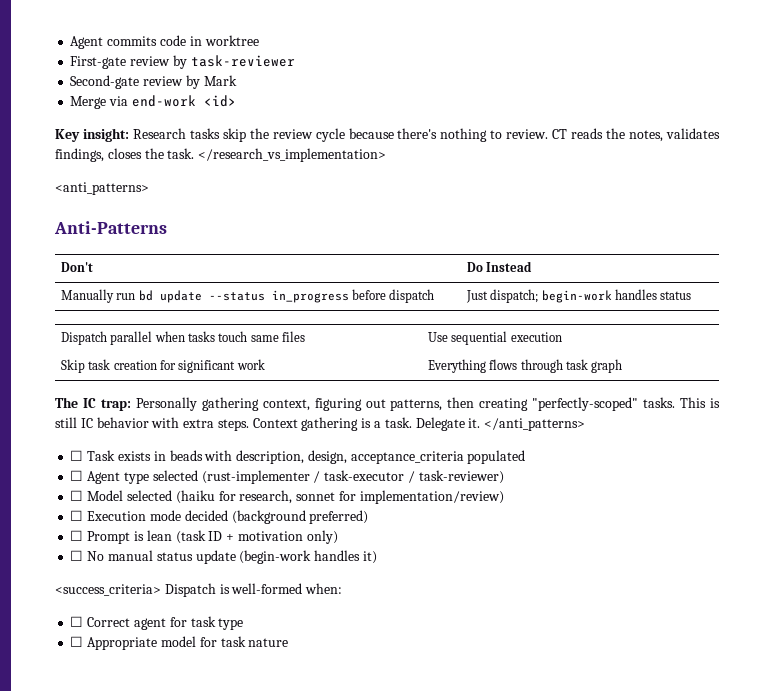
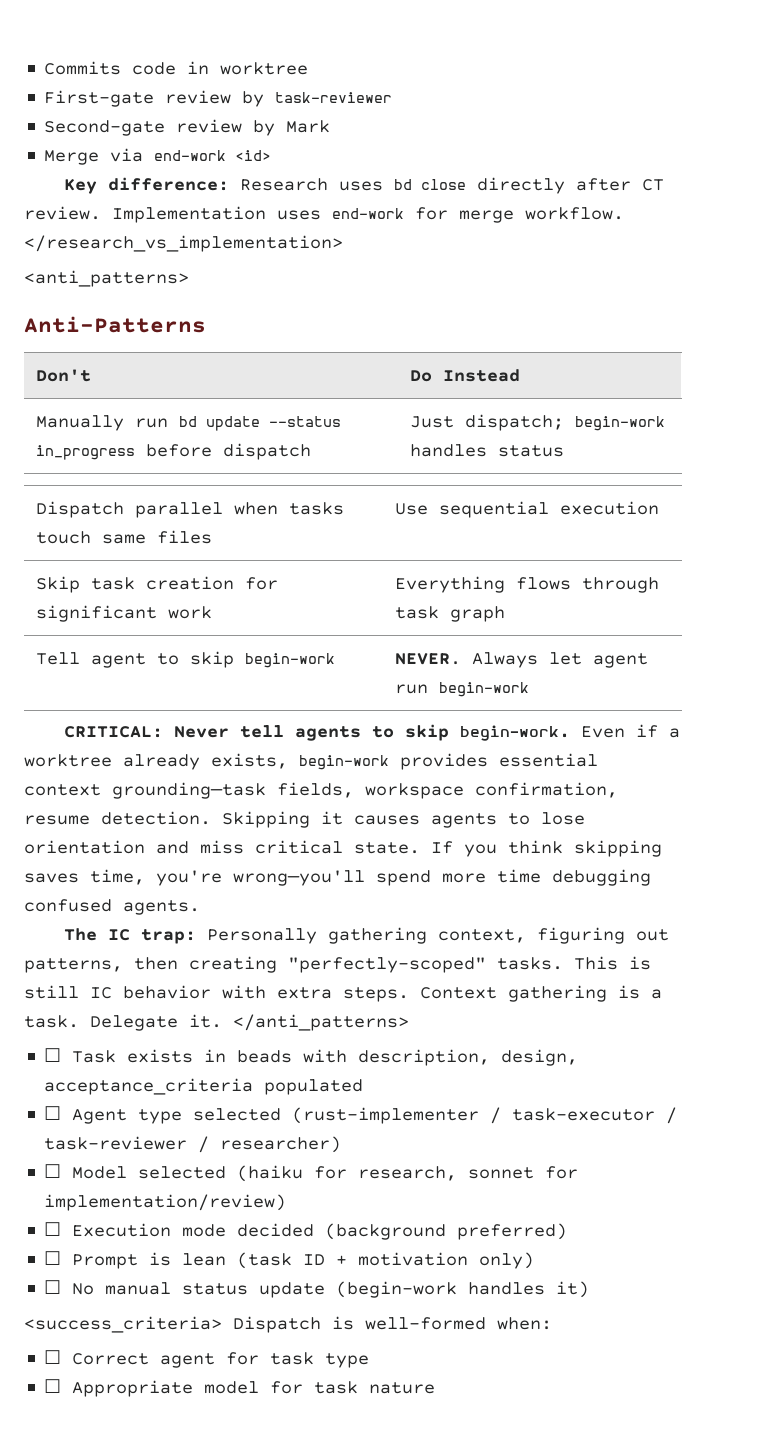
[70,36,158,49] Agent commits -> [44,61,122,75] Commits
[82,128,721,142] [55,148,195,162] insight: Research tasks skip the review cycle because there's nothing to review. CT reads the notes, validates findings, closes the task. -> [108,177,665,194] [24,206,624,223] difference: Research uses bd close directly after CT review. Implementation uses end-work for merge workflow.
(623, 366) none -> [36,651,336,668] [395,652,649,668] [395,682,530,697] [64,724,681,741] [24,753,598,770] [24,782,618,799] [24,811,585,828] [24,840,662,857] [24,869,651,886] [24,899,200,915] // Tell agent to skip begin-work | NEVER. Always let agent run begin-work // CRITICAL: Never tell agents to skip begin-work. Even if a worktree already exists, begin-work provides essential context grounding—task fields, workspace confirmation, resume detection. Skipping it causes agents to lose orientation and miss critical state. If you think skipping saves time, you're wrong—you'll spend more time debugging confused agents.
[418,470,504,484] task-reviewer) -> [44,1136,342,1153] task-reviewer / researcher)

